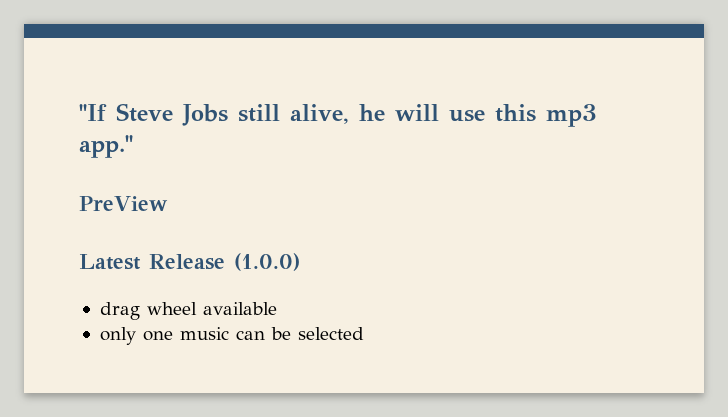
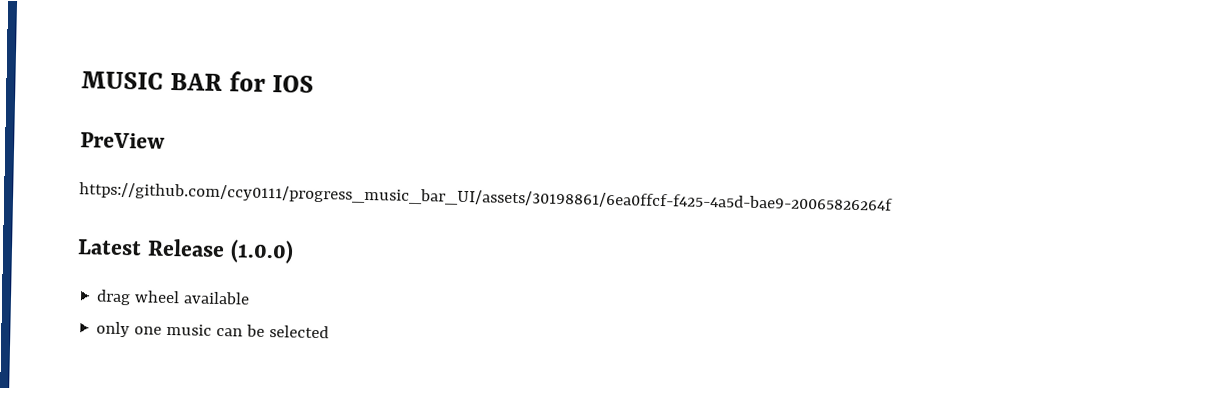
[79,103,597,127] [79,135,133,158] "If Steve Jobs still alive, he will use this mp3 app." -> [81,71,315,93] MUSIC BAR for IOS
(168, 203) none -> [79,182,893,214] // https://github.com/ccy0111/progress_music_bar_UI/assets/30198861/6ea0ffcf-f425-4a5d-bae9-20065826264f

